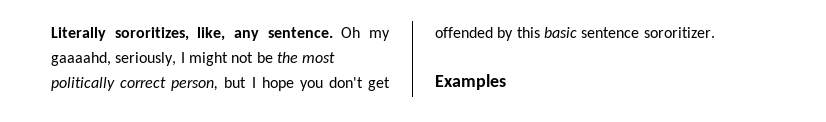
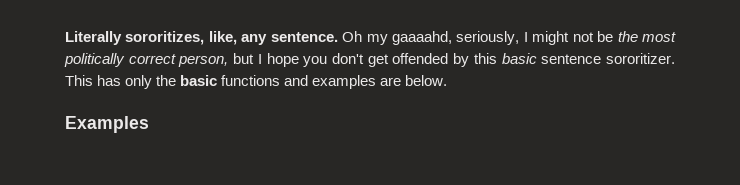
(715, 32) none -> [65,75,448,89] This has only the basic functions and examples are below.

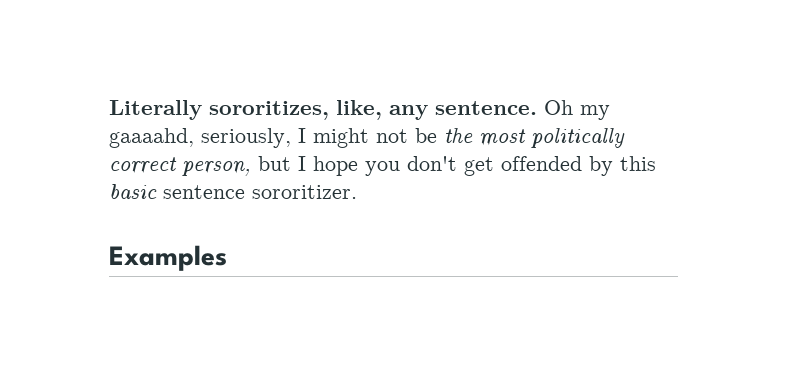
[65,75,448,89] This has only the basic functions and examples are below. -> (357, 192) none

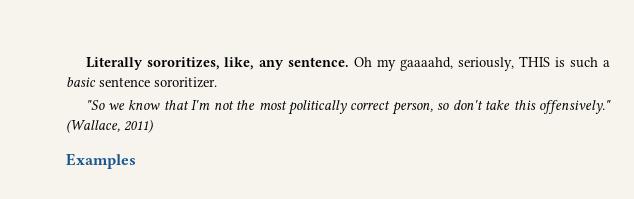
[298,128,437,148] I might not be -> [519,56,610,68] [66,77,217,88] [85,100,234,110] THIS is such a basic sentence sororitizer. // "So we know that I'm not
[258,156,656,176] [109,184,357,200] but I hope you don't get offended by this basic sentence sororitizer. -> [437,100,612,114] [66,119,153,133] so don't take this offensively." (Wallace, 2011)

